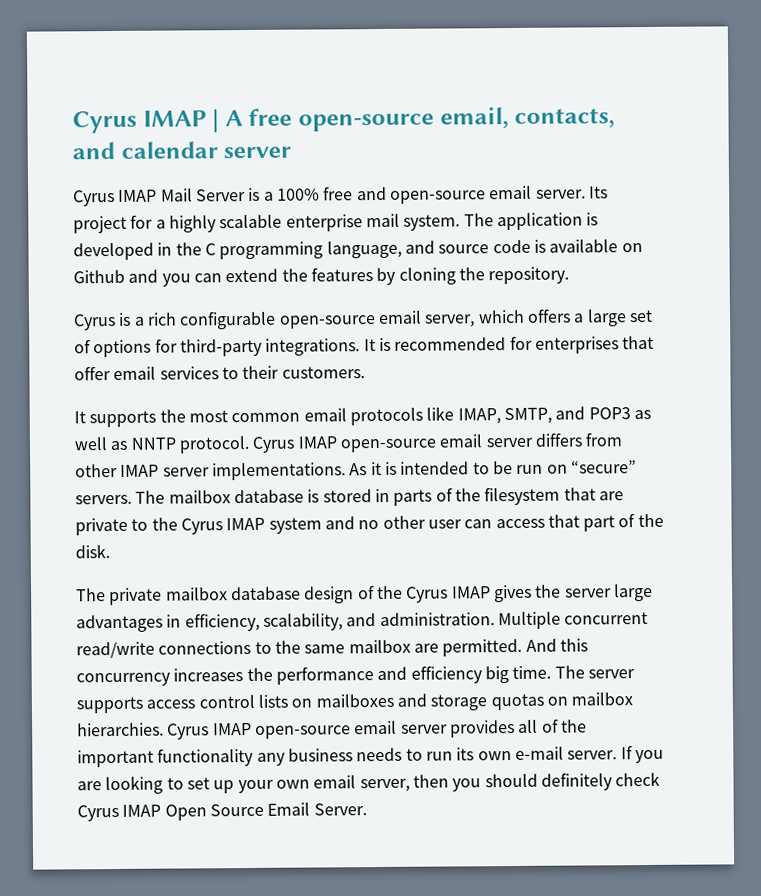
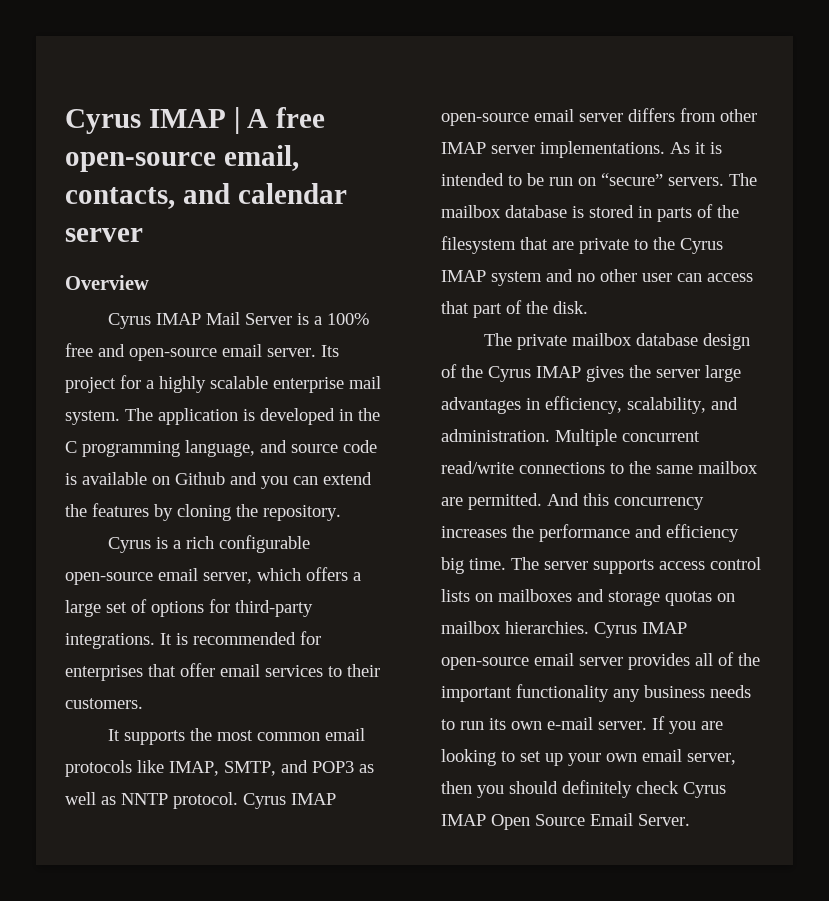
(292, 152) none -> [65,275,149,290] // Overview

